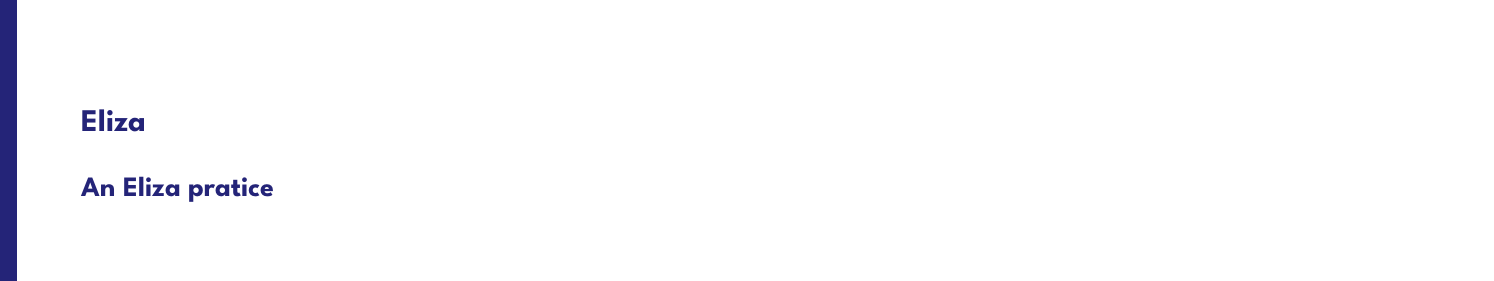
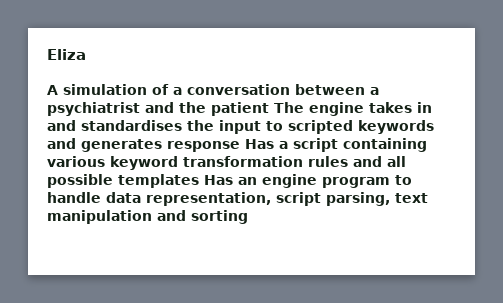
[80,176,275,202] An Eliza pratice -> [47,84,379,95] [47,102,432,116] [47,120,434,134] [47,138,427,152] [47,156,406,170] [47,174,412,188] [47,192,428,206] [47,210,248,224] A simulation of a conversation between a psychiatrist and the patient The engine takes in and standardises the input to scripted keywords and generates response Has a script containing various keyword transformation rules and all possible templates Has an engine program to handle data representation, script parsing, text manipulation and sorting

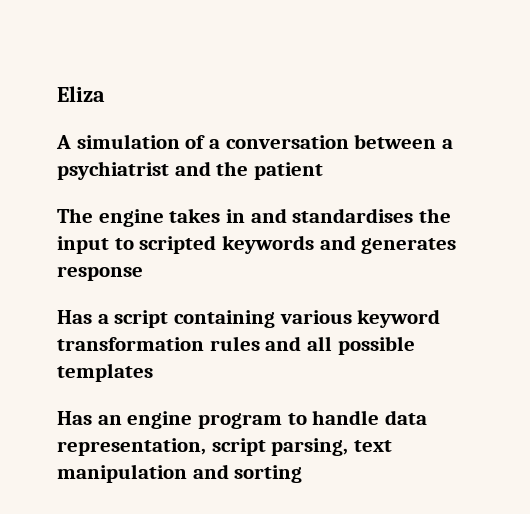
(269, 109) none -> (324, 171) //
(240, 146) none -> (143, 273) //
(199, 181) none -> (153, 372) //

